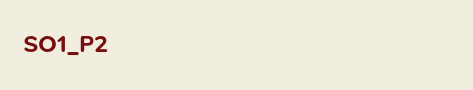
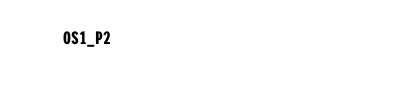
[23,36,108,56] SO1_P2 -> [63,31,111,47] OS1_P2

